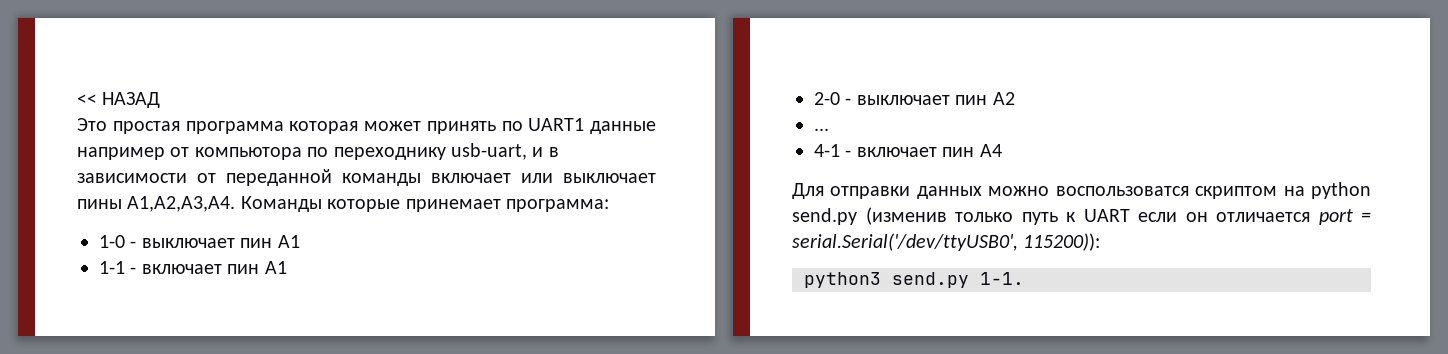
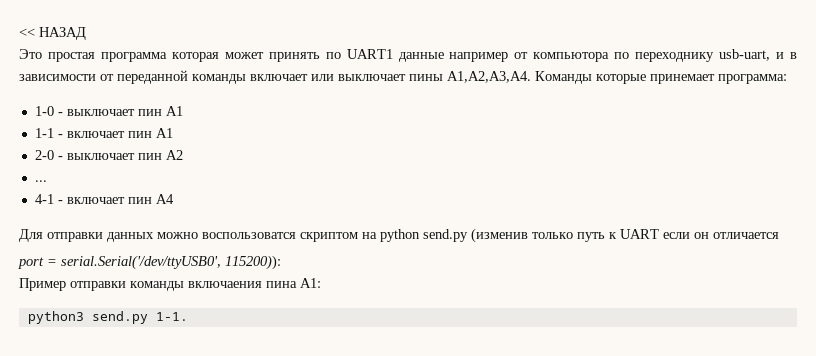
(1310, 217) none -> (779, 235) //
(1101, 242) none -> [19,278,321,291] // Пример отправки команды включаения пина A1:

